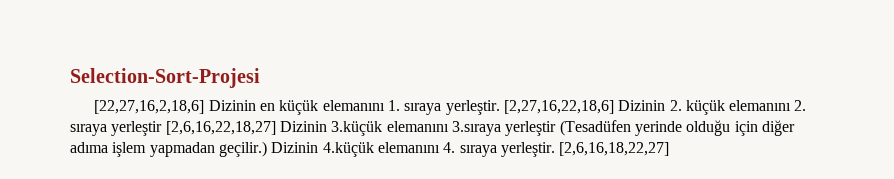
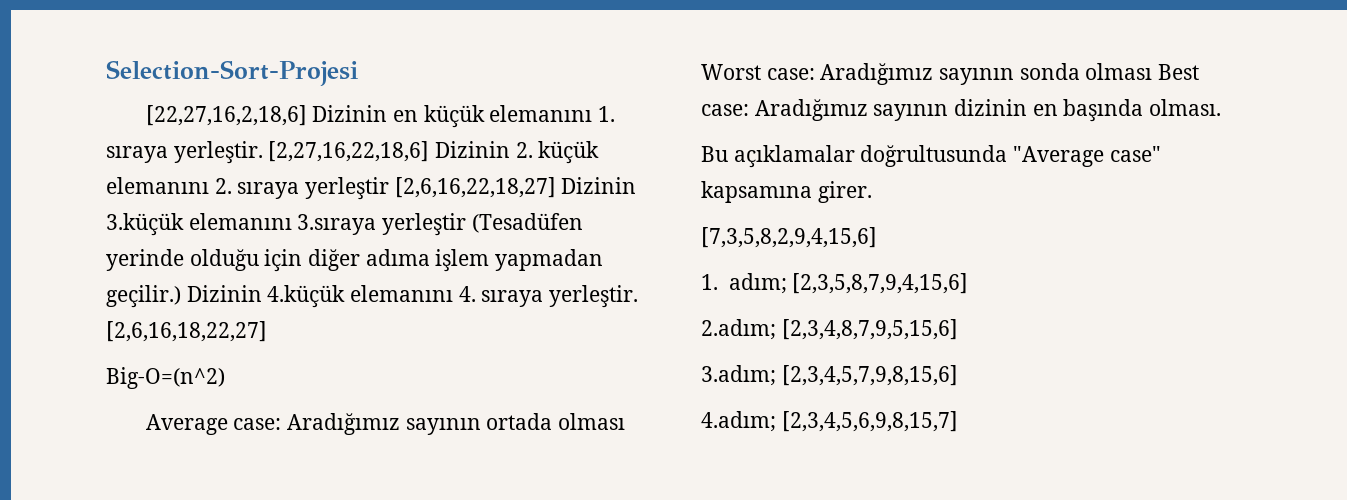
(670, 149) none -> [106,367,225,389] [145,413,626,435] [701,63,1200,85] [701,99,1222,122] [701,145,1161,168] [701,181,872,203] [701,227,877,248] [701,273,969,294] [701,319,958,340] [701,365,958,386] [701,411,958,432] // Big-O=(n^2) // Average case: Aradığımız sayının ortada olması Worst case: Aradığımız sayının sonda olması Best case: Aradığımız sayının dizinin en başında olması. // Bu açıklamalar doğrultusunda "Average case" kapsamına girer. // [7,3,5,8,2,9,4,15,6] // 1. adım; [2,3,5,8,7,9,4,15,6] // 2.adım; [2,3,4,8,7,9,5,15,6] // 3.adım; [2,3,4,5,7,9,8,15,6] // 4.adım; [2,3,4,5,6,9,8,15,7]

